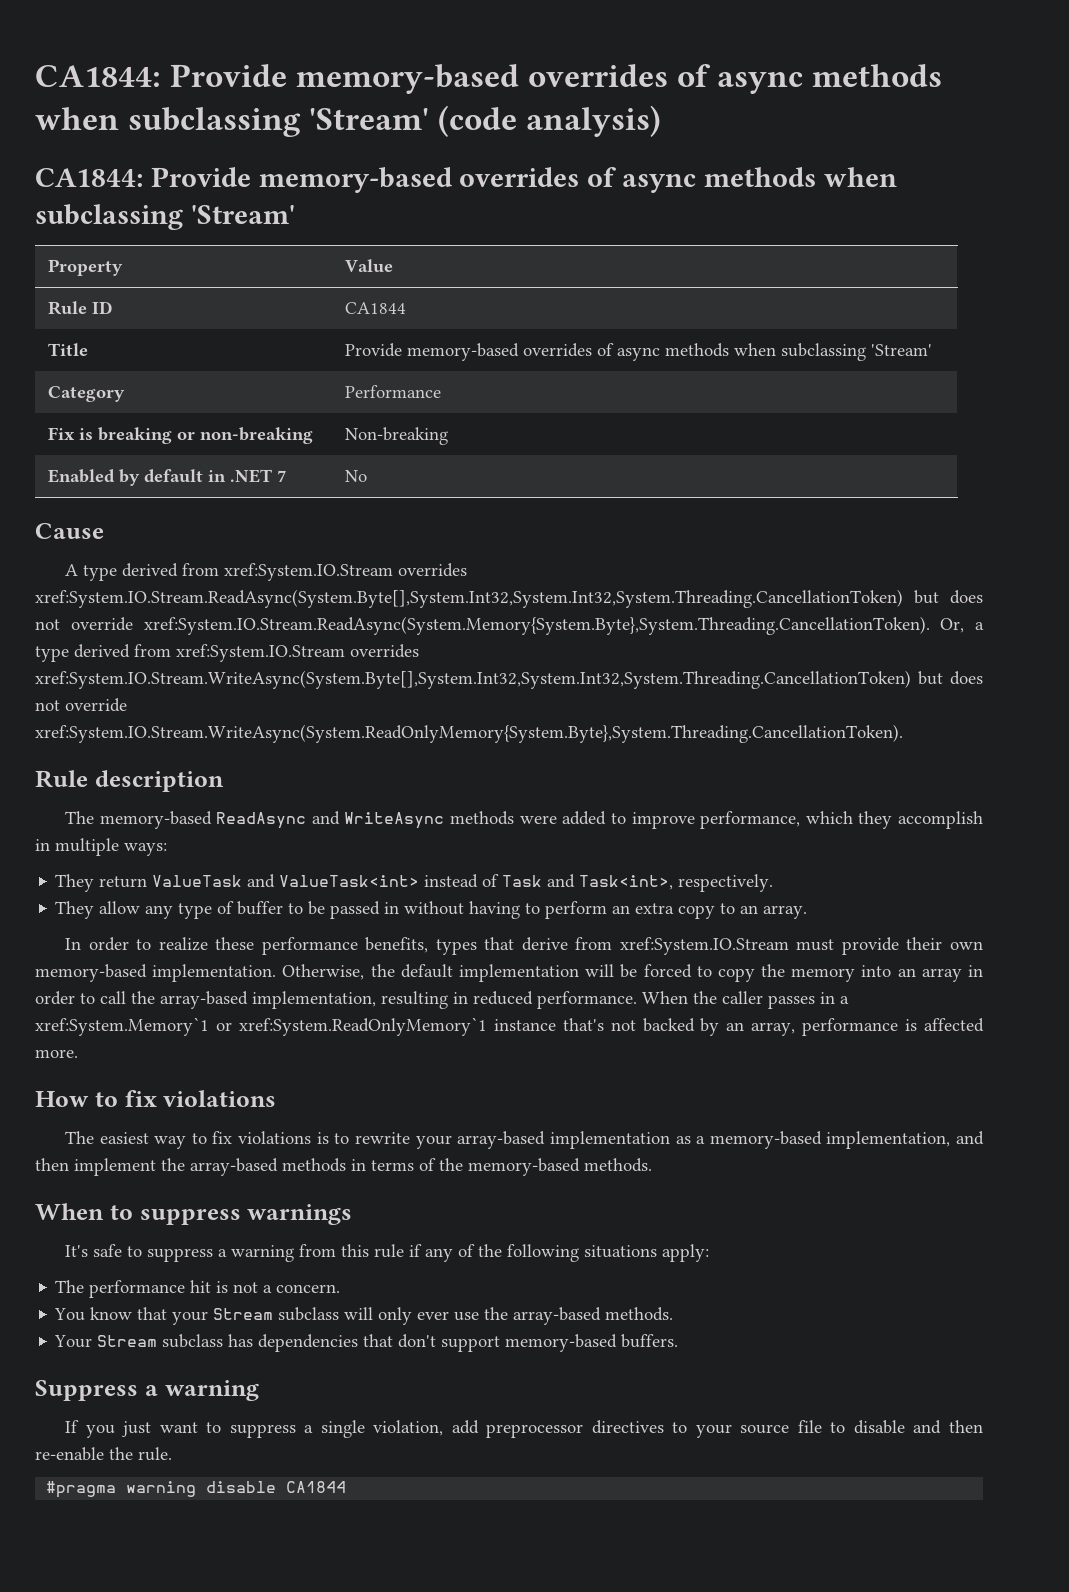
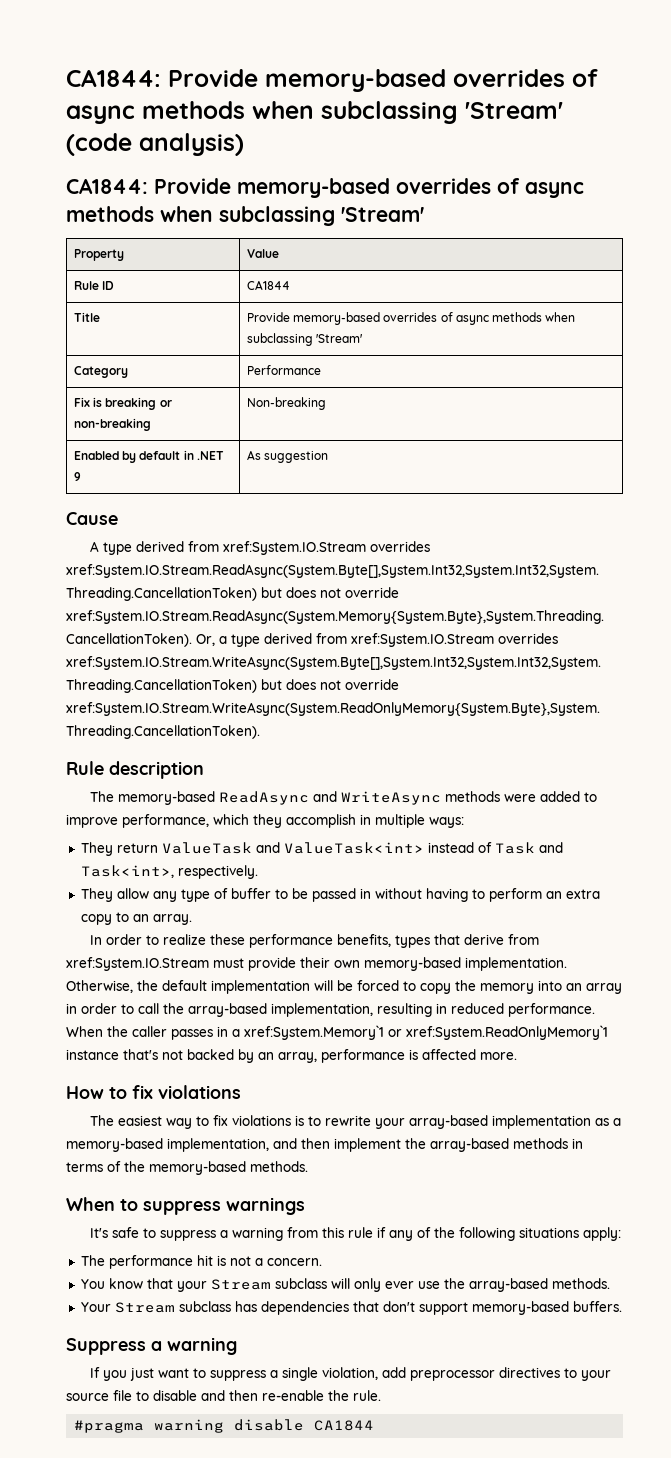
[276,470,287,482] [344,470,367,482] 7 | No -> [73,472,81,481] [246,450,329,463] 9 | As suggestion

